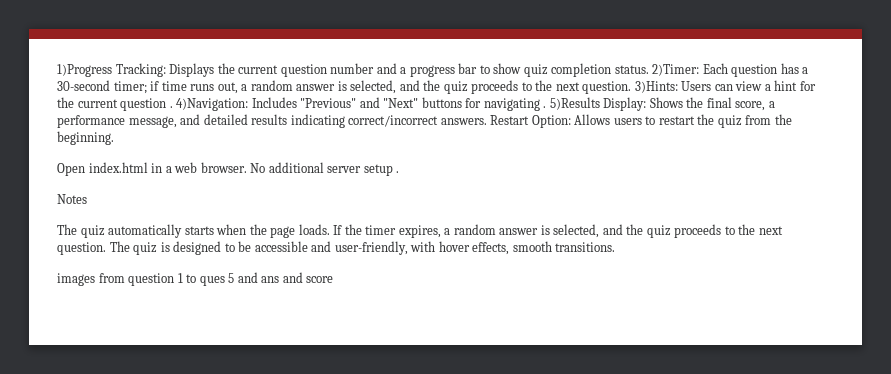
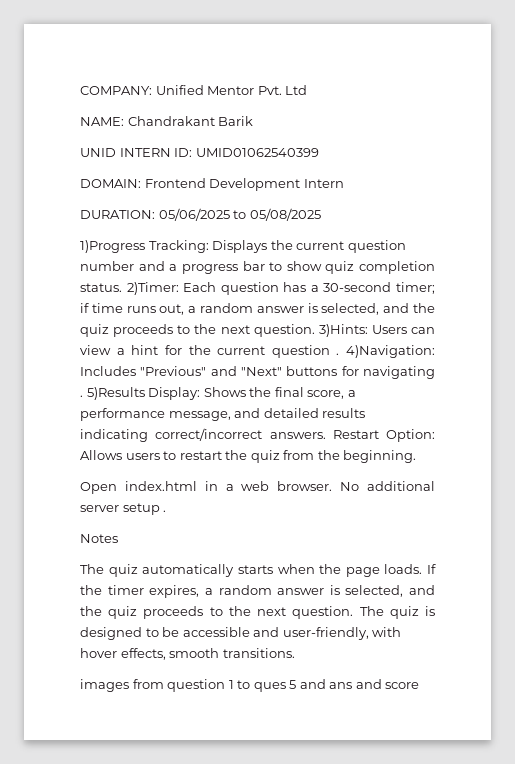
(57, 70) none -> [80,85,308,95] [80,116,254,126] [80,148,319,157] [80,178,344,191] [80,208,321,221] COMPANY: Unified Mentor Pvt. Ltd // NAME: Chandrakant Barik // UNID INTERN ID: UMID01062540399 // DOMAIN: Frontend Development Intern // DURATION: 05/06/2025 to 05/08/2025 //

